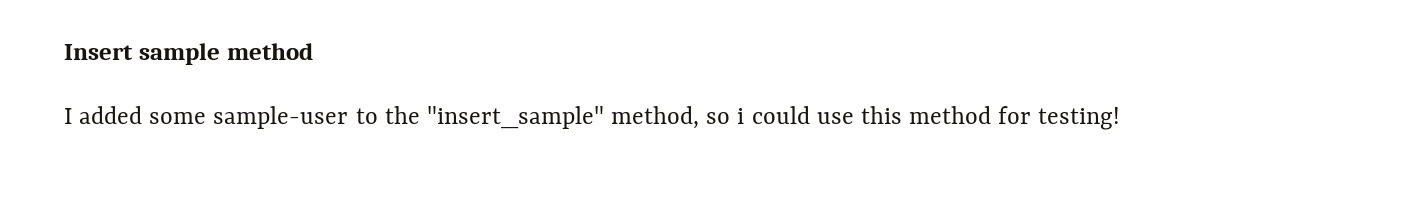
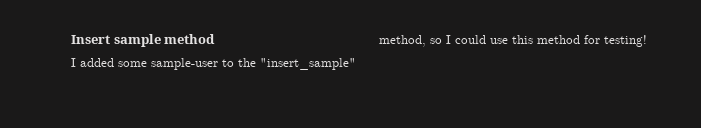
[737,108,745,124] i -> [446,35,451,44] I

